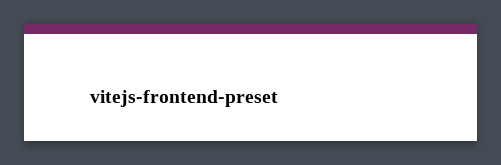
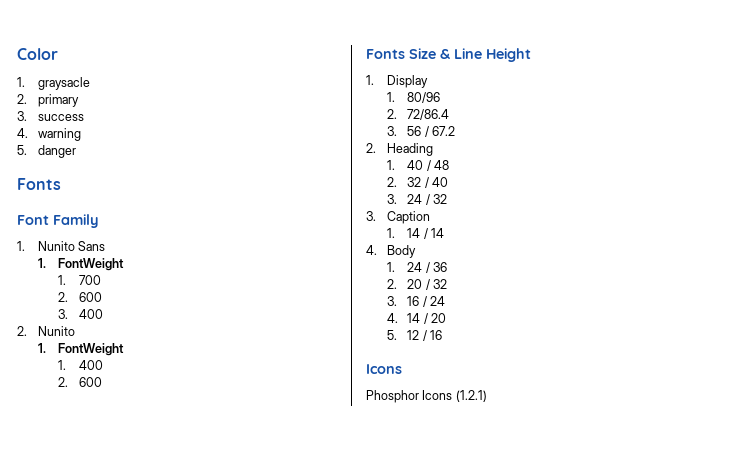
[90,90,278,107] vitejs-frontend-preset -> [17,48,58,60] [17,77,90,90] [17,94,79,107] [17,111,84,121] [17,128,81,141] [17,145,76,158] [17,178,61,190] [17,214,99,228] [17,241,105,251] [37,258,125,271] [58,275,101,285] [58,292,102,302] [58,309,103,319] [17,326,75,336] [37,343,125,356] [58,360,103,370] [58,377,102,387] [366,48,531,62] [366,75,428,88] [386,92,441,103] [386,109,450,120] [386,126,455,137] [366,143,433,156] [386,160,449,171] [386,177,448,188] [386,194,447,205] [366,211,430,224] [386,228,444,239] [366,245,416,258] [386,262,447,273] [386,279,447,290] [386,296,445,307] [386,313,446,324] [386,330,442,341] [366,364,402,374] [366,390,487,403] Color // 1. graysacle // 2. primary // 3. success // 4. warning // 5. danger // Fonts // Font Family // 1. Nunito Sans // 1. FontWeight // 1. 700 // 2. 600 // 3. 400 // 2. Nunito // 1. FontWeight // 1. 400 // 2. 600 // Fonts Size & Line Height // 1. Display // 1. 80/96 // 2. 72/86.4 // 3. 56 / 67.2 // 2. Heading // 1. 40 / 48 // 2. 32 / 40 // 3. 24 / 32 // 3. Caption // 1. 14 / 14 // 4. Body // 1. 24 / 36 // 2. 20 / 32 // 3. 16 / 24 // 4. 14 / 20 // 5. 12 / 16 // Icons // Phosphor Icons (1.2.1)

